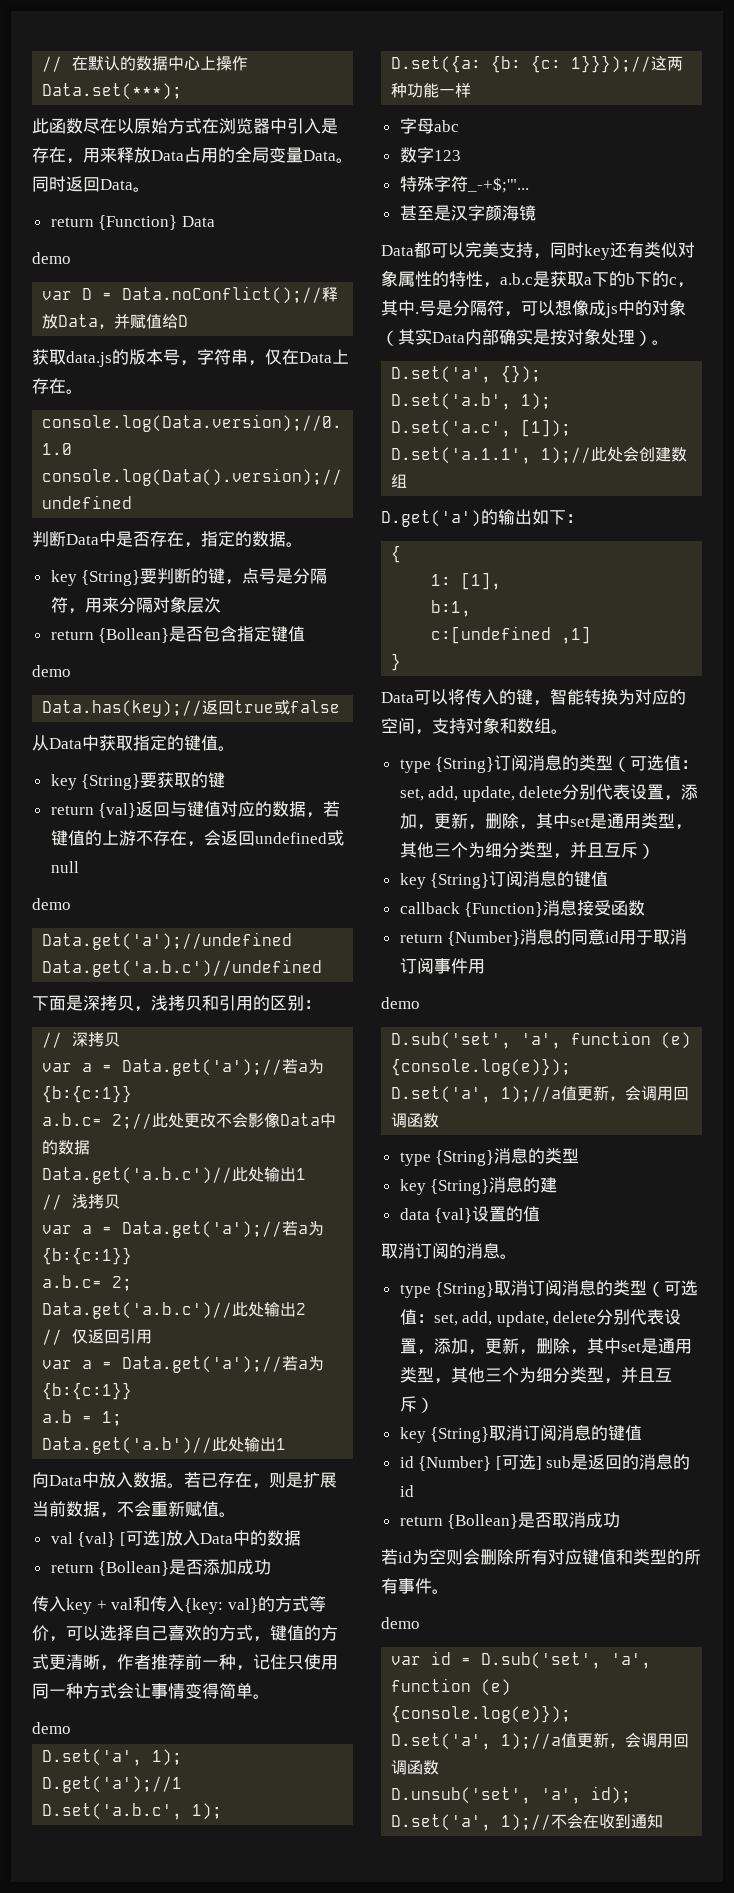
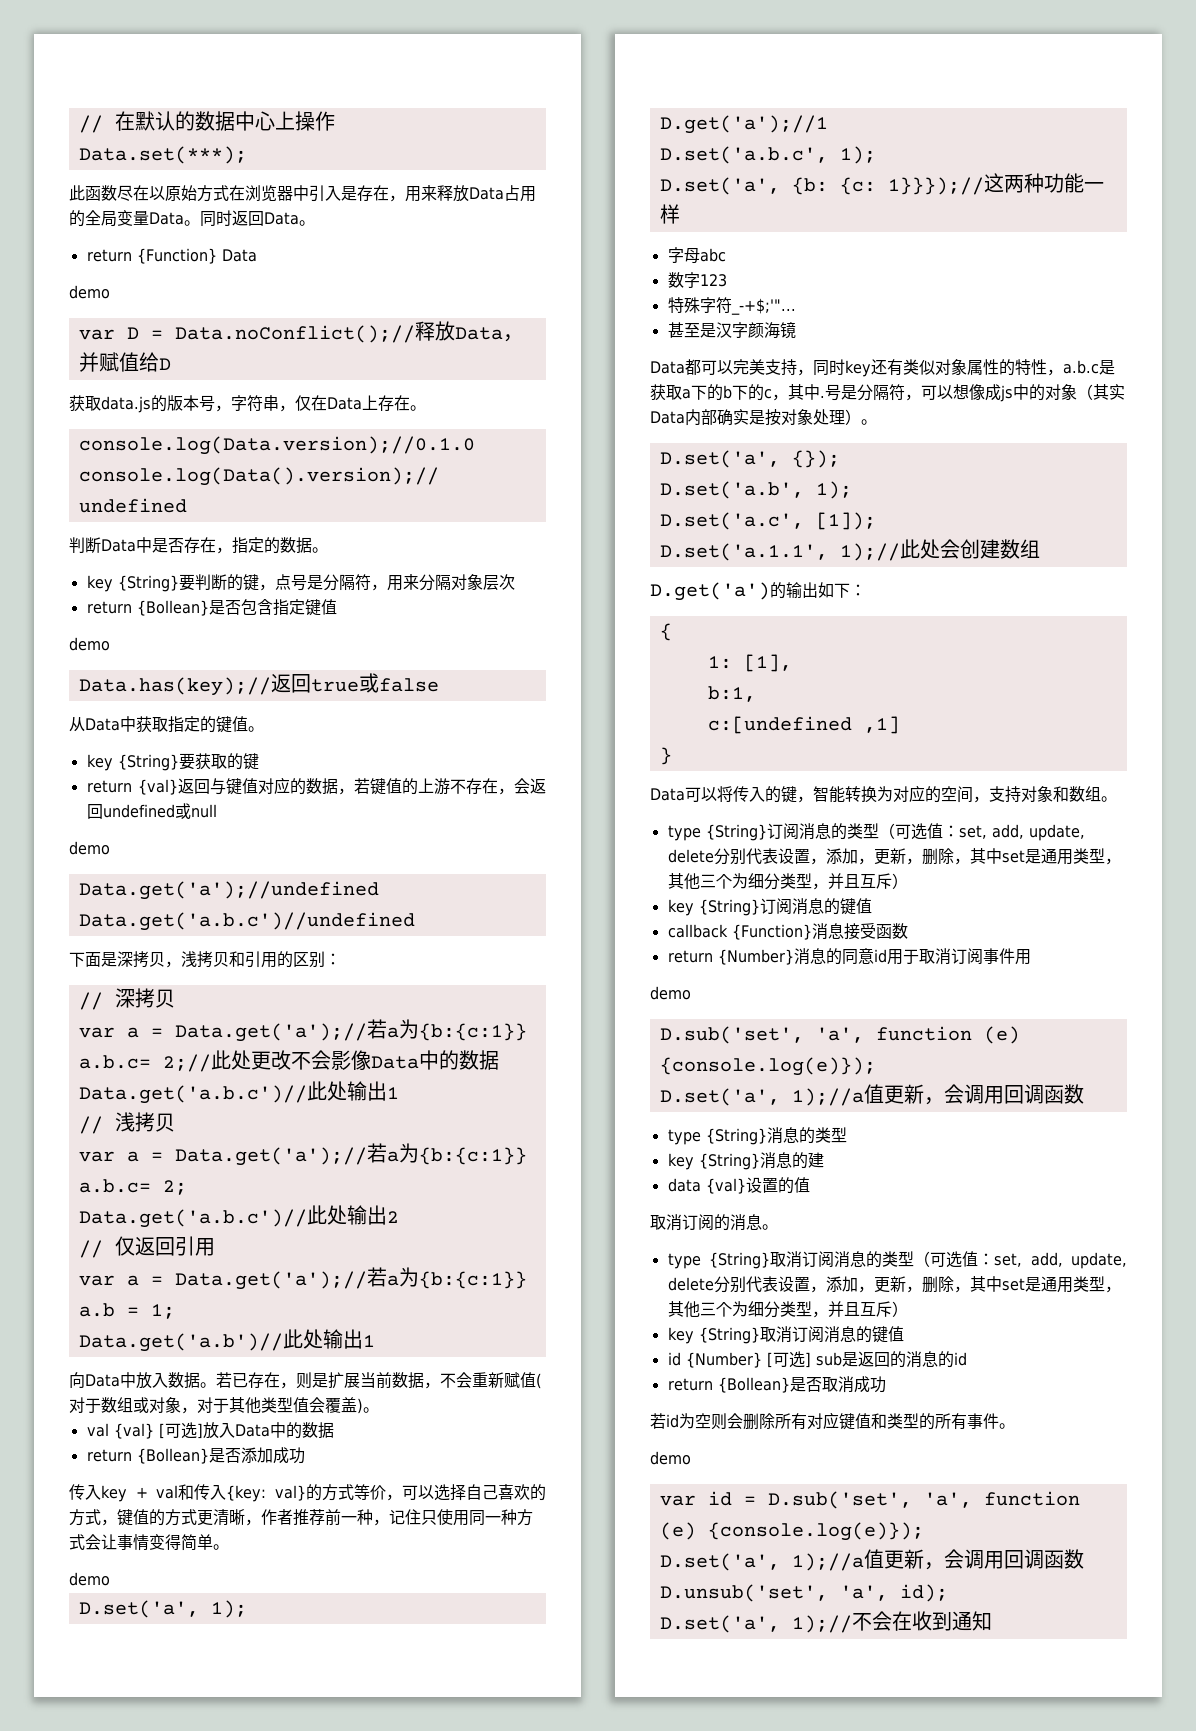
(219, 1509) none -> [536,1373,542,1389] [69,1397,363,1414] (对于数组或对象，对于其他类型值会覆盖)
[391,55,482,73] D.set({a: -> [659,177,780,195] D.set('a',

